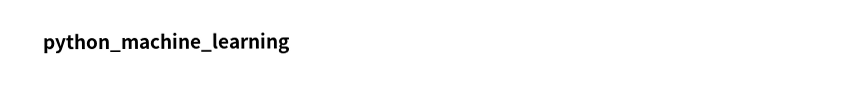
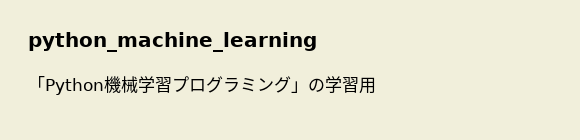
(291, 43) none -> [28,76,376,95] // 「Python機械学習プログラミング」の学習用

